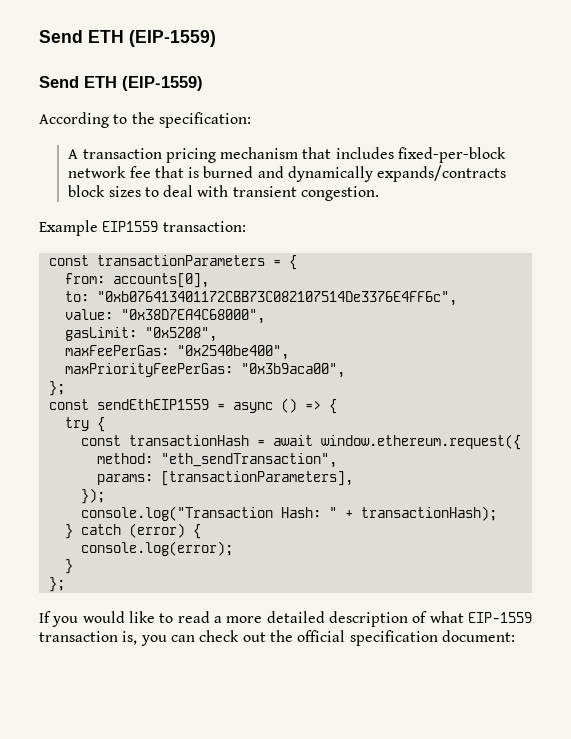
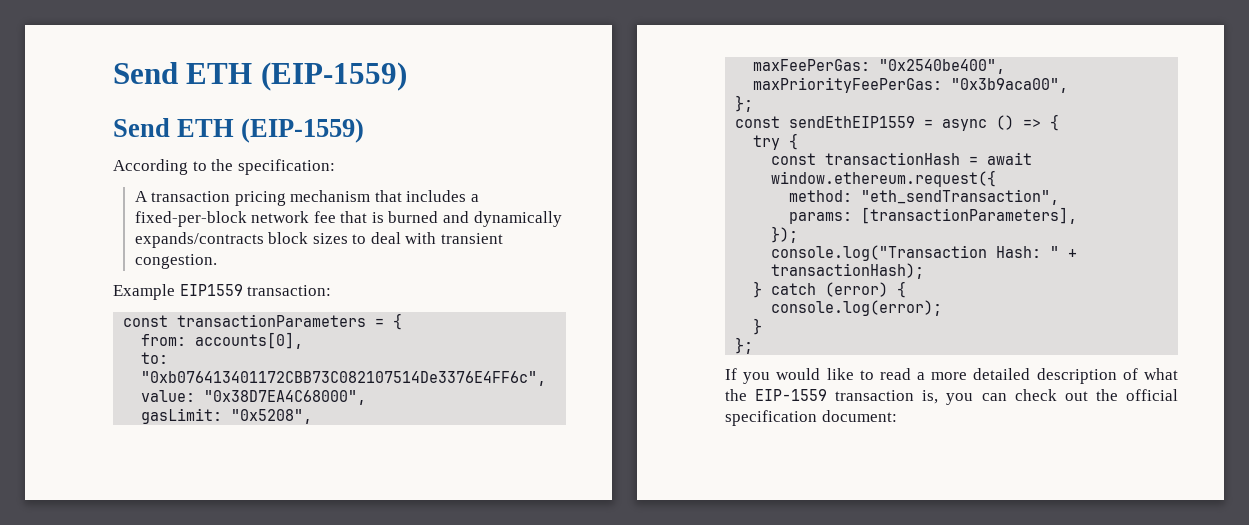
(394, 153) none -> [471,194,480,202] a
(464, 617) none -> [725,389,747,401] the

